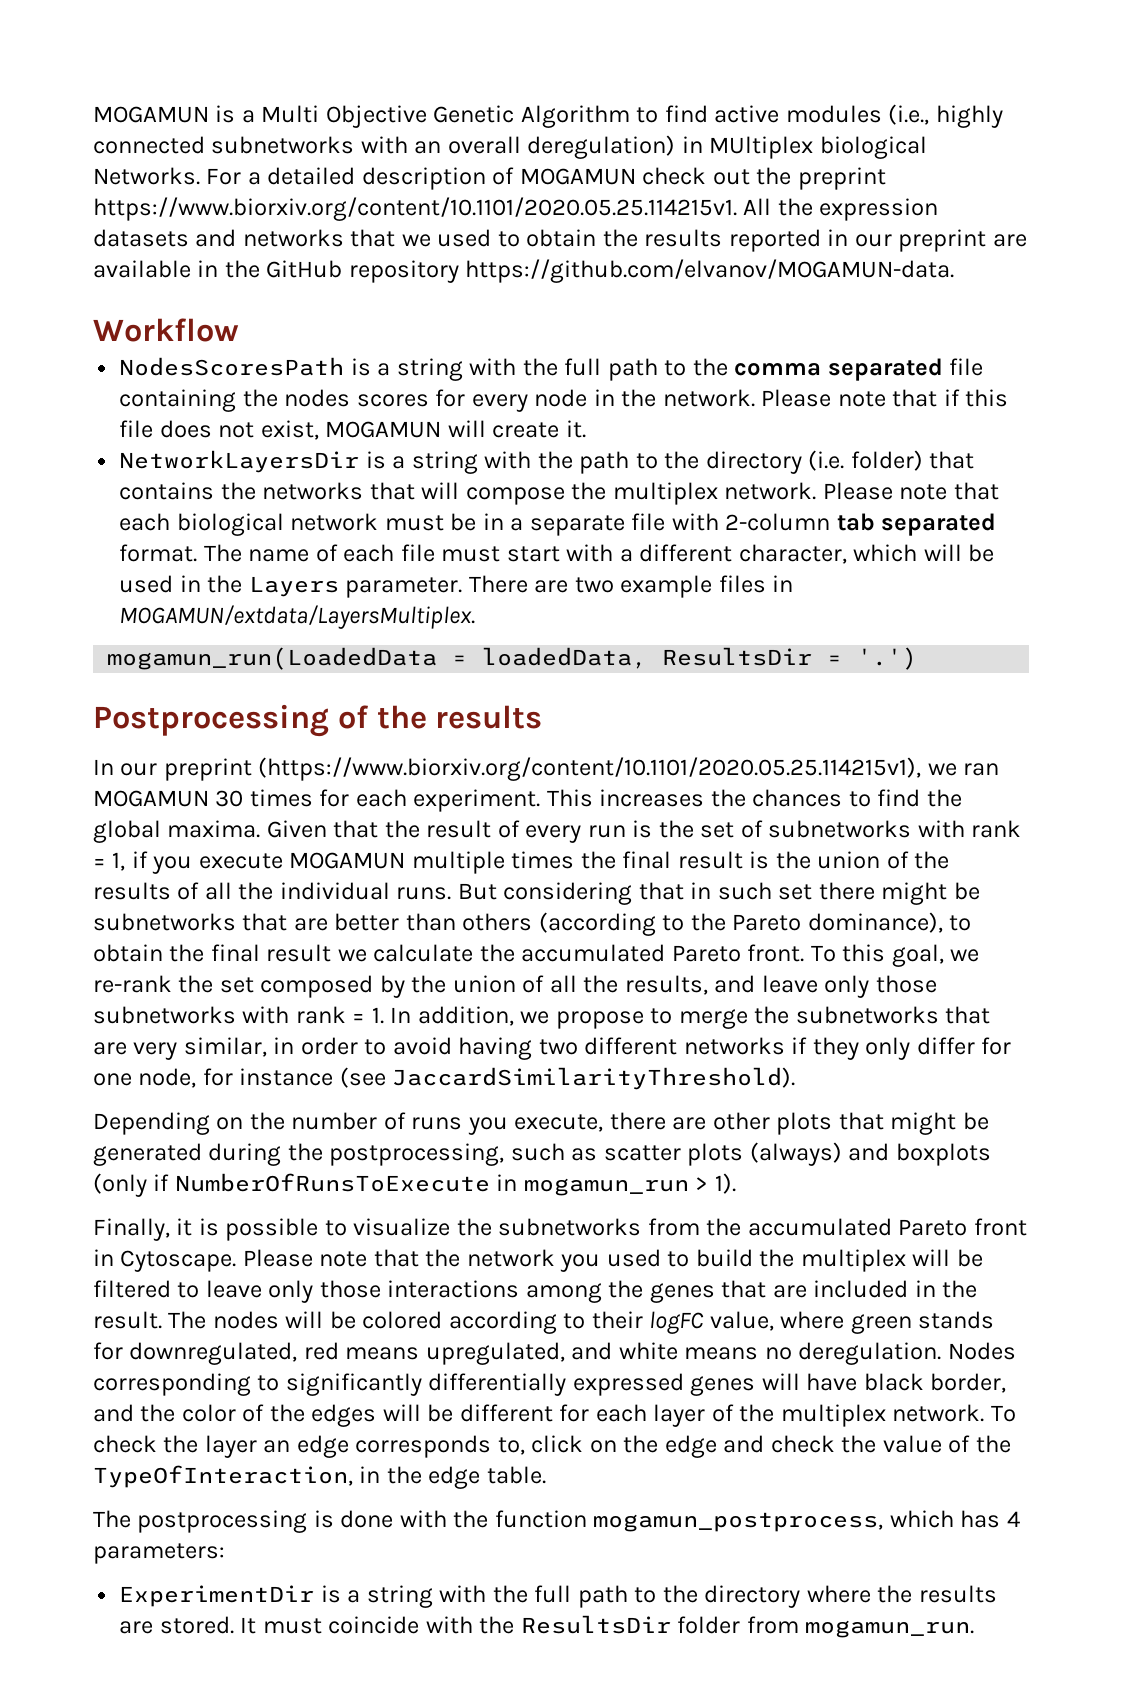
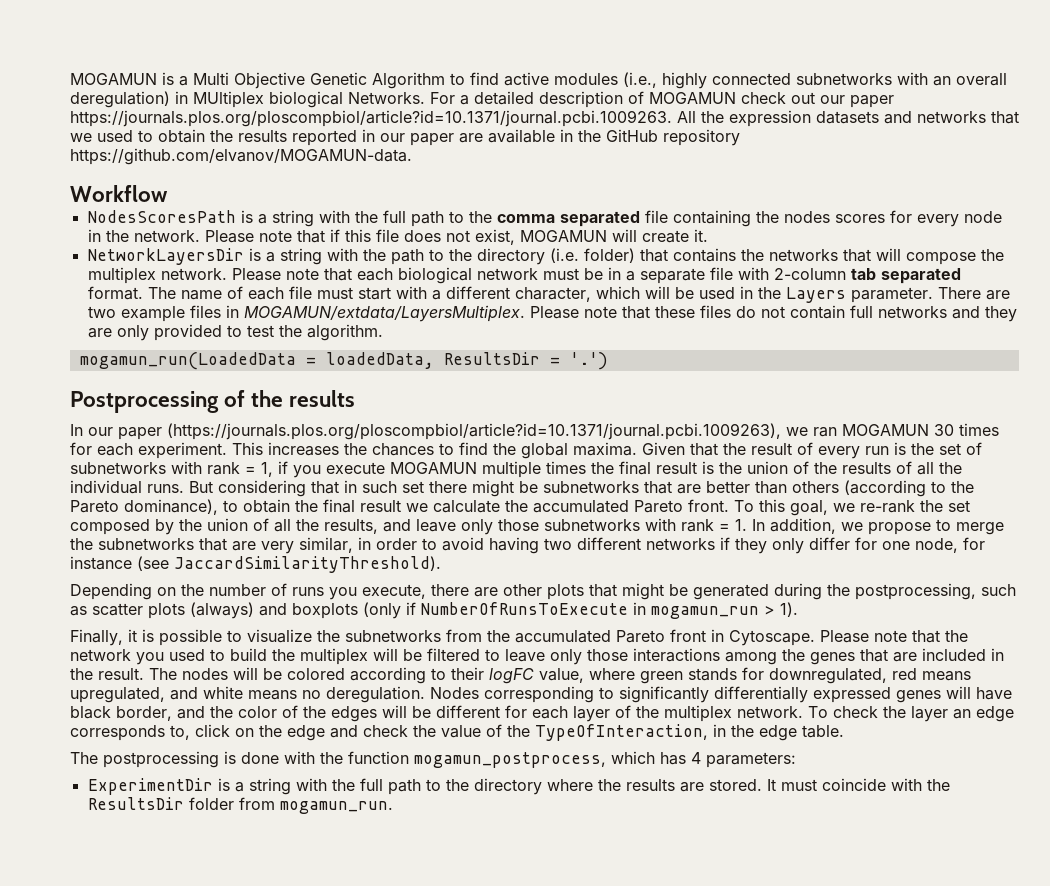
[756,167,886,190] [93,197,737,221] the preprint https://www.biorxiv.org/content/10.1101/2020.05.25.114215v1. -> [820,95,894,108] [70,110,672,127] our paper https://journals.plos.org/ploscompbiol/article?id=10.1371/journal.pcbi.1009263.
[898,229,987,252] preprint -> [410,133,454,146] paper
(476, 617) none -> [529,305,1017,322] [87,324,383,341] Please note that these files do not contain full networks and they are only provided to test the algorithm.
[163,757,922,781] preprint (https://www.biorxiv.org/content/10.1101/2020.05.25.114215v1), -> [118,423,781,440] paper (https://journals.plos.org/ploscompbiol/article?id=10.1371/journal.pcbi.1009263),

